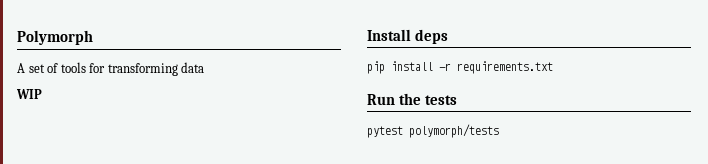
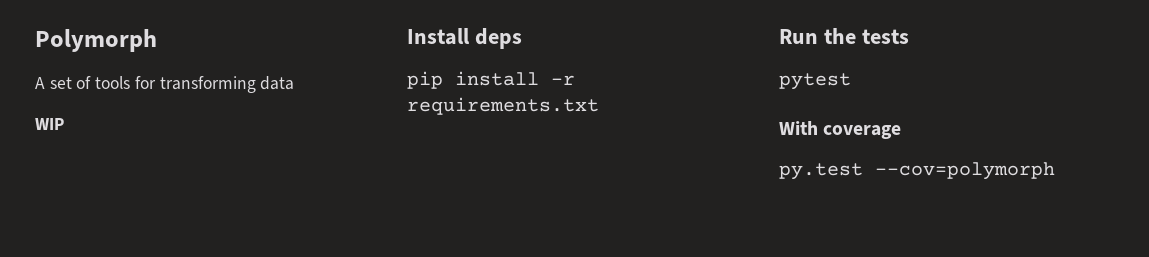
[409,124,499,138] polymorph/tests -> [779,121,902,139] [779,162,1055,180] // With coverage // py.test --cov=polymorph

